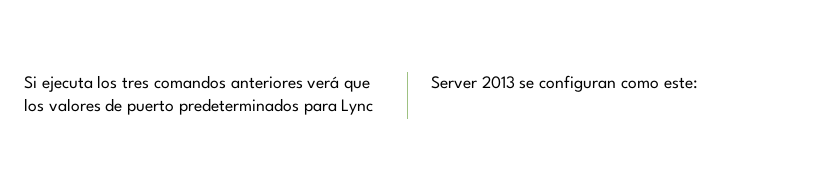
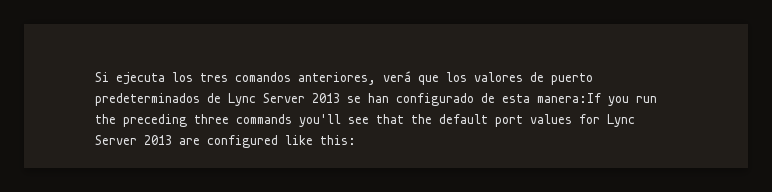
[230,76,303,89] anteriores -> [298,72,376,85] anteriores,
[303,103,337,115] para -> [207,93,221,103] de
[539,75,698,92] configuran como este: -> [368,93,657,106] [95,114,635,127] [95,135,356,148] han configurado de esta manera:If you run the preceding three commands you'll see that the default port values for Lync Server 2013 are configured like this:

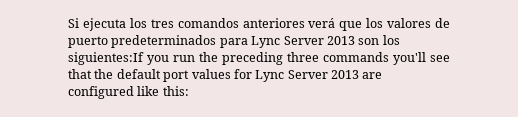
[298,72,376,85] anteriores, -> [242,18,305,28] anteriores
[207,93,601,106] de Lync Server 2013 se han configurado de esta manera:If -> [219,35,400,48] [68,52,144,65] para Lync Server 2013 son los siguientes:If

